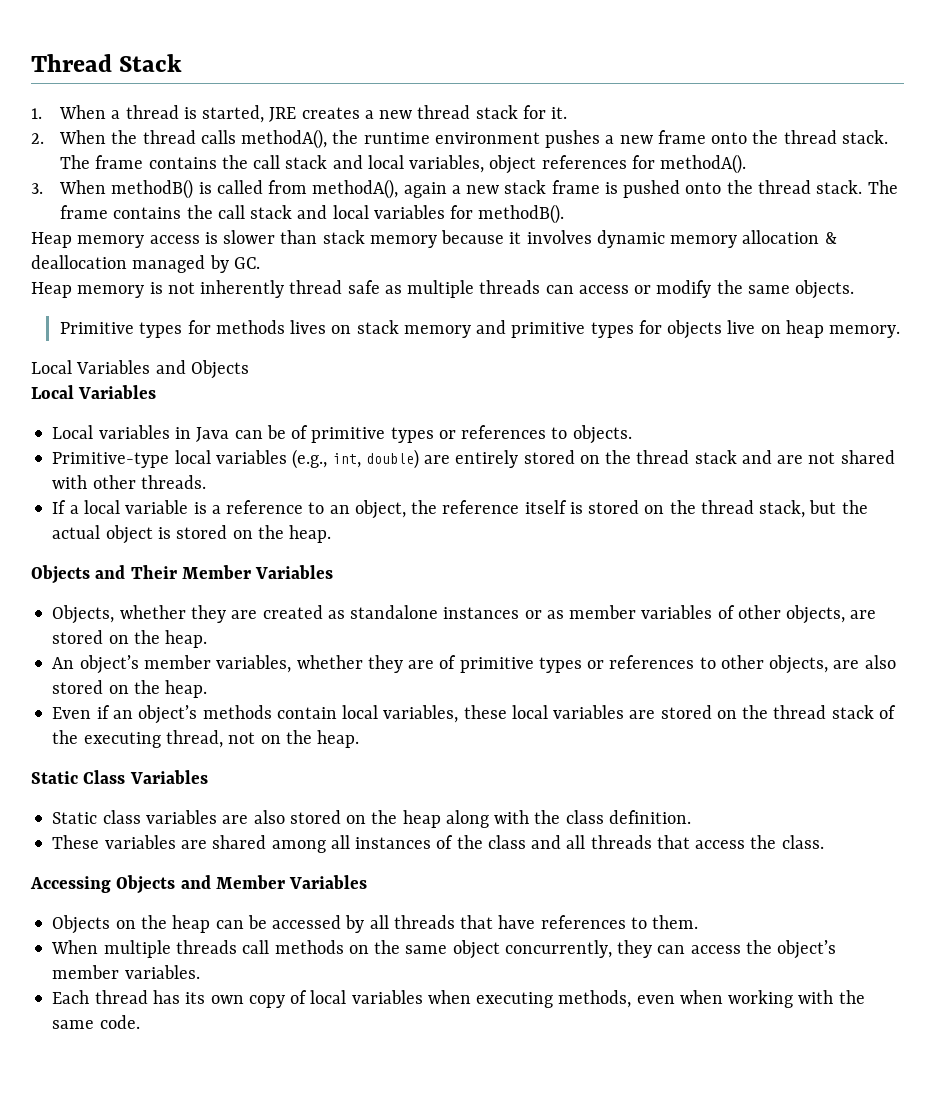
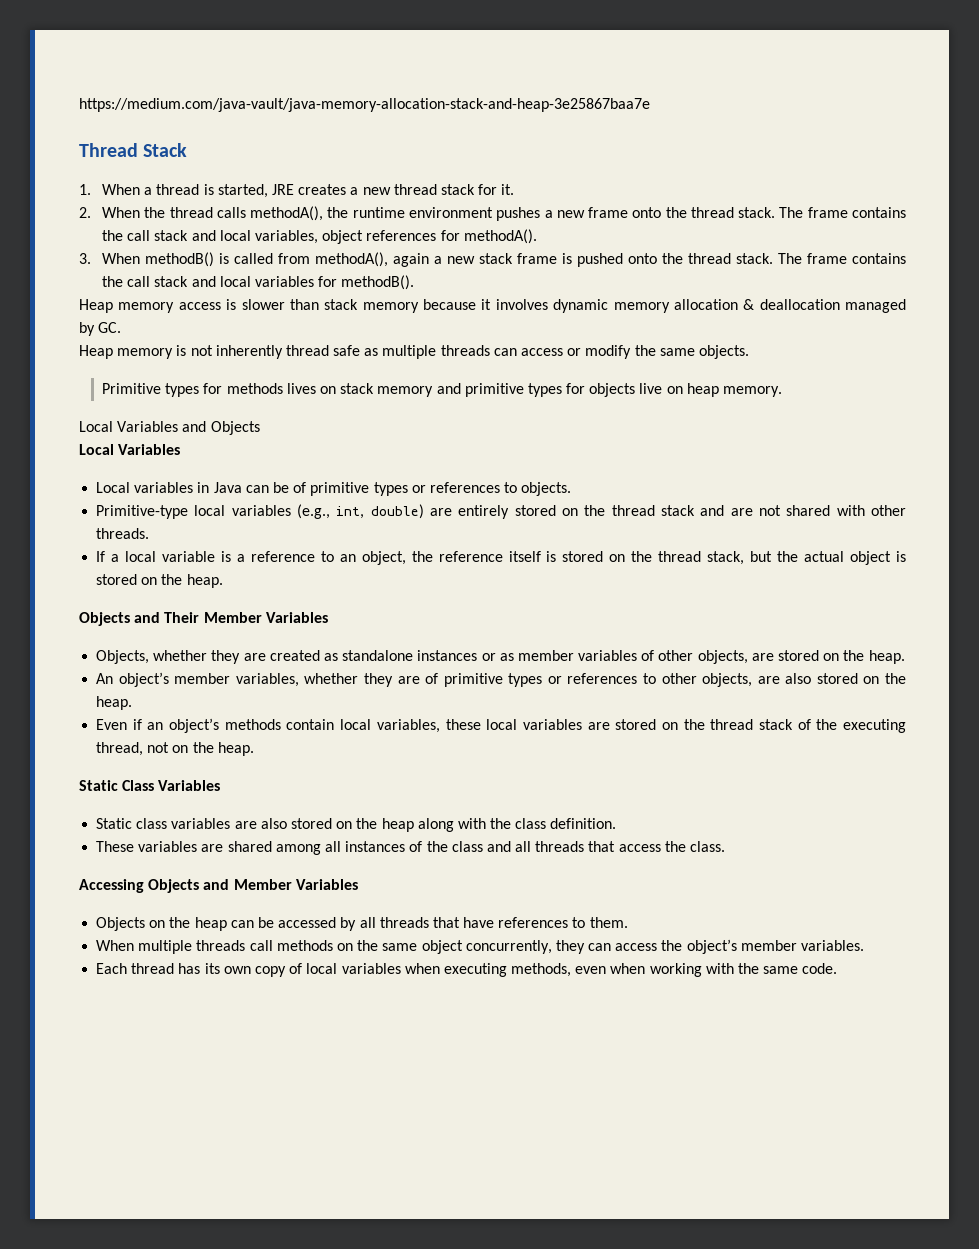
(31, 63) none -> [79,98,650,112] https://medium.com/java-vault/java-memory-allocation-stack-and-heap-3e25867baa7e //

